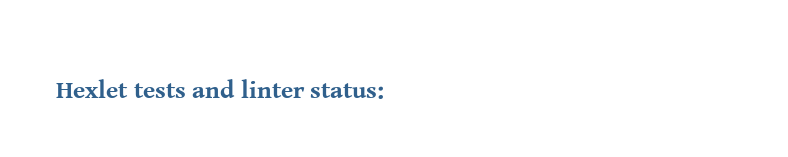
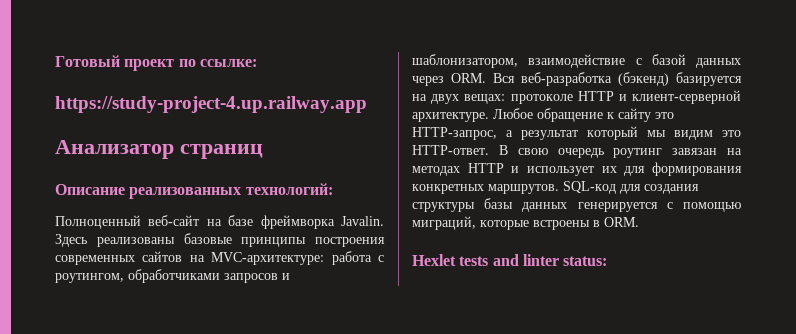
(56, 88) none -> [55,55,257,71] [55,96,367,113] [55,140,263,159] [55,183,333,199] [55,215,384,229] [55,233,385,247] [55,251,384,265] [55,269,290,283] [412,54,741,68] [412,72,742,86] [412,90,741,104] [412,108,674,122] [412,126,741,140] [412,145,742,158] [412,162,742,176] [412,181,699,194] [412,198,741,212] [412,216,639,230] Готовый проект по ссылке: // https://study-project-4.up.railway.app // Анализатор страниц // Описание реализованных технологий: // Полноценный веб-сайт на базе фреймворка Javalin. Здесь реализованы базовые принципы построения современных сайтов на MVC-архитектуре: работа с роутингом, обработчиками запросов и шаблонизатором, взаимодействие с базой данных через ORM. Вся веб-разработка (бэкенд) базируется на двух вещах: протоколе HTTP и клиент-серверной архитектуре. Любое обращение к сайту это HTTP-запрос, а результат который мы видим это HTTP-ответ. В свою очередь роутинг завязан на методах HTTP и использует их для формирования конкретных маршрутов. SQL-код для создания структуры базы данных генерируется с помощью миграций, которые встроены в ORM. //

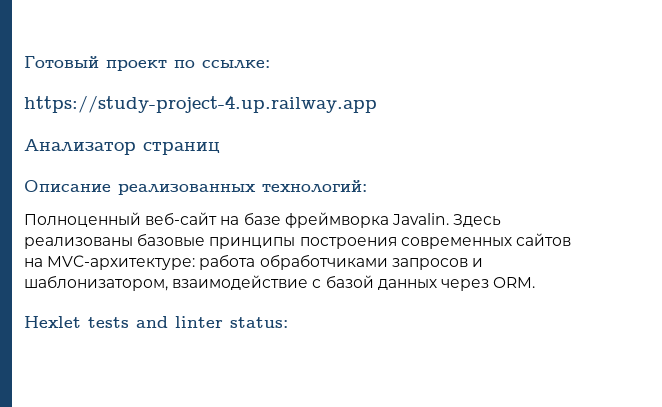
[378,255,384,262] [55,273,124,283] с роутингом, -> (256, 262) none
[493,72,742,86] [412,90,741,104] [412,108,674,122] [412,126,741,140] [412,145,742,158] [412,162,742,176] [412,181,699,194] [412,198,741,212] [412,216,639,230] Вся веб-разработка (бэкенд) базируется на двух вещах: протоколе HTTP и клиент-серверной архитектуре. Любое обращение к сайту это HTTP-запрос, а результат который мы видим это HTTP-ответ. В свою очередь роутинг завязан на методах HTTP и использует их для формирования конкретных маршрутов. SQL-код для создания структуры базы данных генерируется с помощью миграций, которые встроены в ORM. -> (536, 282) none

